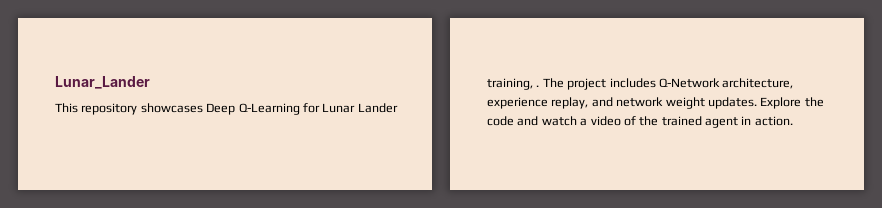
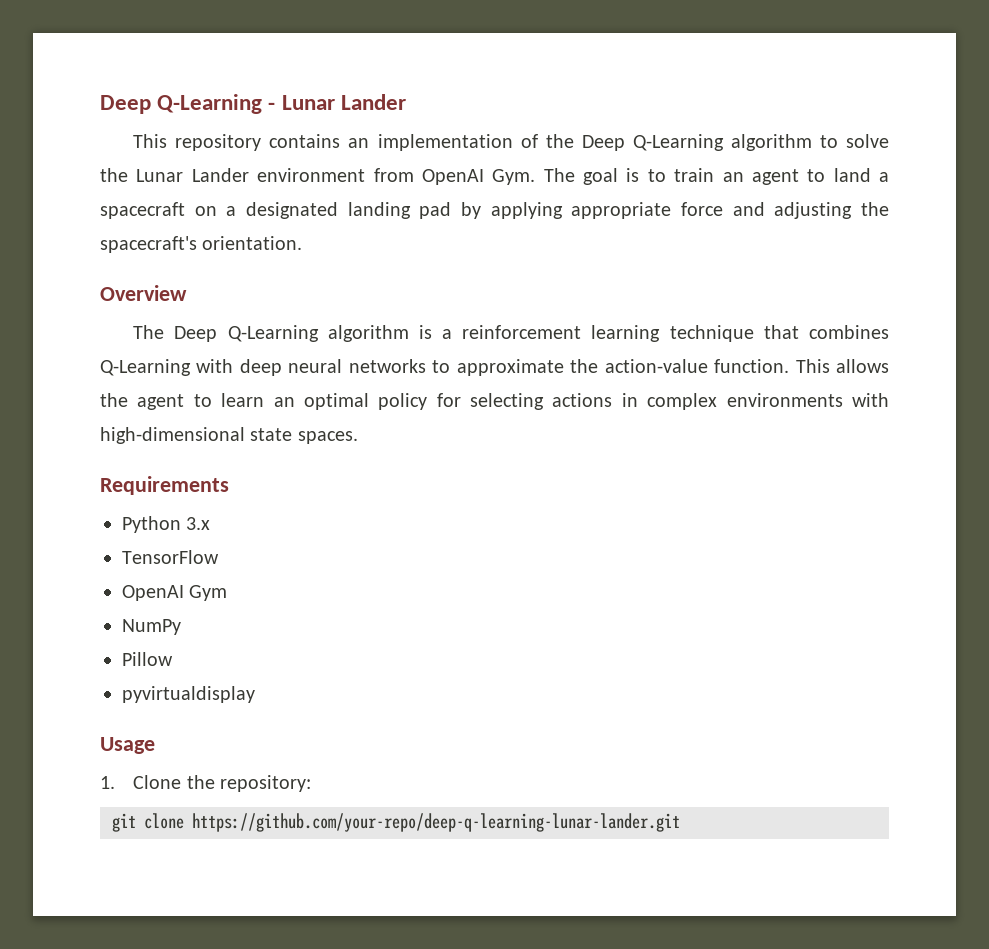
[55,76,150,89] [55,103,398,115] [487,78,794,90] [487,97,824,109] [487,116,793,128] Lunar_Lander // This repository showcases Deep Q-Learning for Lunar Lander training, . The project includes Q-Network architecture, experience replay, and network weight updates. Explore the code and watch a video of the trained agent in action. -> [100,94,406,114] [133,134,889,151] [100,168,889,185] [100,202,889,219] [100,236,303,253] [100,285,187,301] [133,325,889,342] [100,359,890,376] [100,393,889,410] [100,427,358,444] [100,476,229,495] [122,516,211,533] [122,550,219,564] [122,585,228,601] [122,619,181,635] [122,652,173,666] [122,686,255,703] [100,737,155,754] [100,775,312,792] [112,813,680,832] Deep Q-Learning - Lunar Lander // This repository contains an implementation of the Deep Q-Learning algorithm to solve the Lunar Lander environment from OpenAI Gym. The goal is to train an agent to land a spacecraft on a designated landing pad by applying appropriate force and adjusting the spacecraft's orientation. // Overview // The Deep Q-Learning algorithm is a reinforcement learning technique that combines Q-Learning with deep neural networks to approximate the action-value function. This allows the agent to learn an optimal policy for selecting actions in complex environments with high-dimensional state spaces. // Requirements // Python 3.x // TensorFlow // OpenAI Gym // NumPy // Pillow // pyvirtualdisplay // Usage // 1. Clone the repository: // git clone https://github.com/your-repo/deep-q-learning-lunar-lander.git

